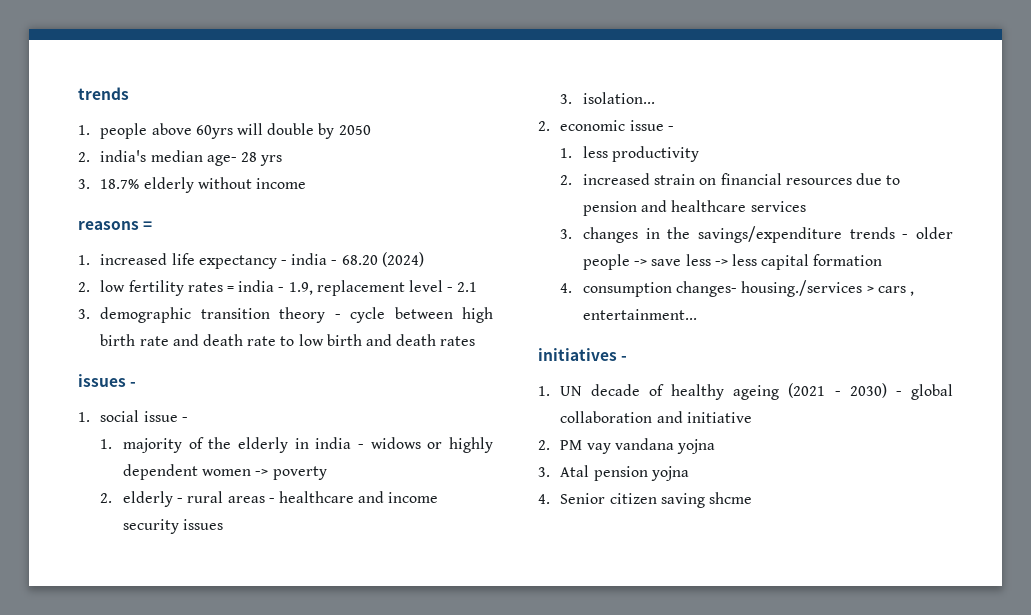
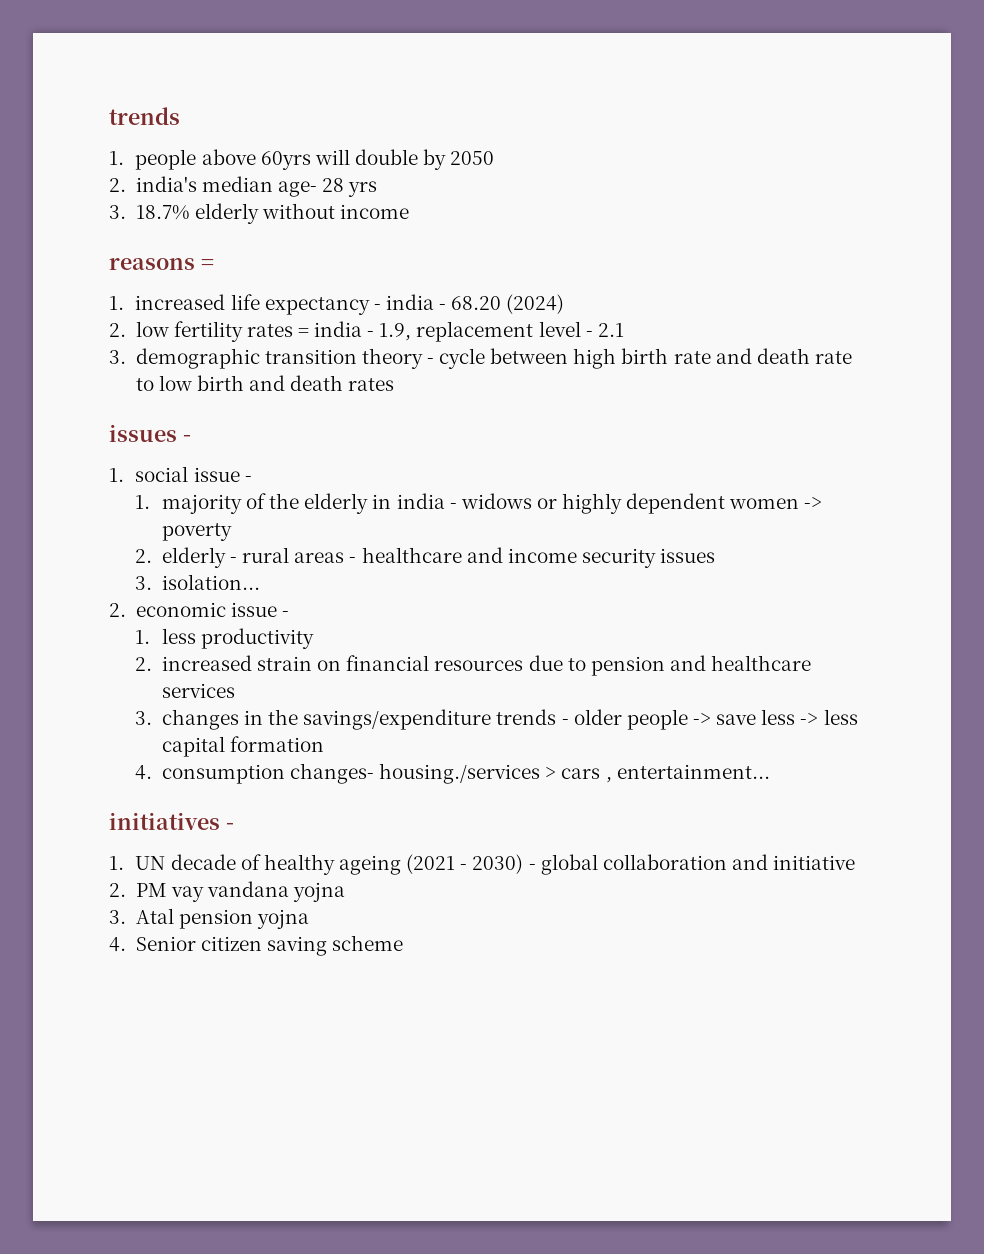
[709,492,753,504] shcme -> [331,935,403,951] scheme

